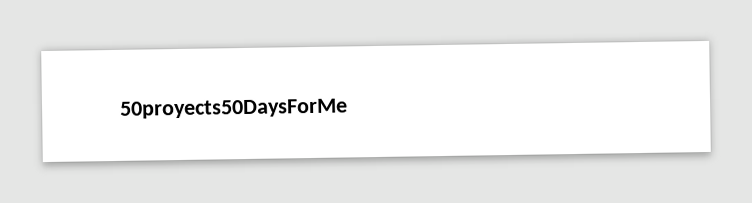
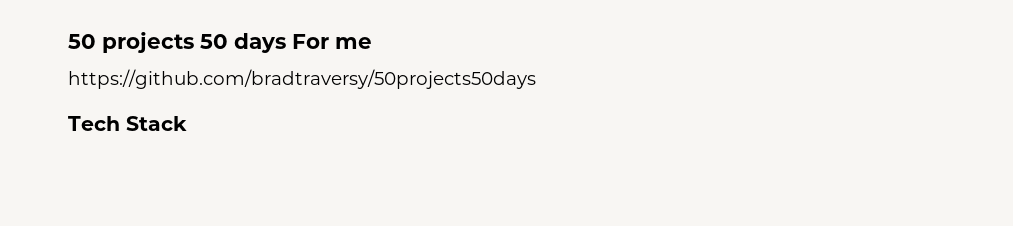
[119,98,348,119] 50proyects50DaysForMe -> [68,32,372,53] [68,69,536,89] [68,116,187,131] 50 projects 50 days For me // https://github.com/bradtraversy/50projects50days // Tech Stack

